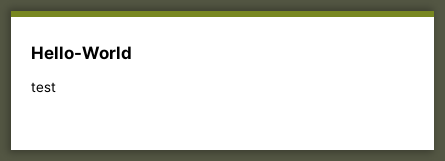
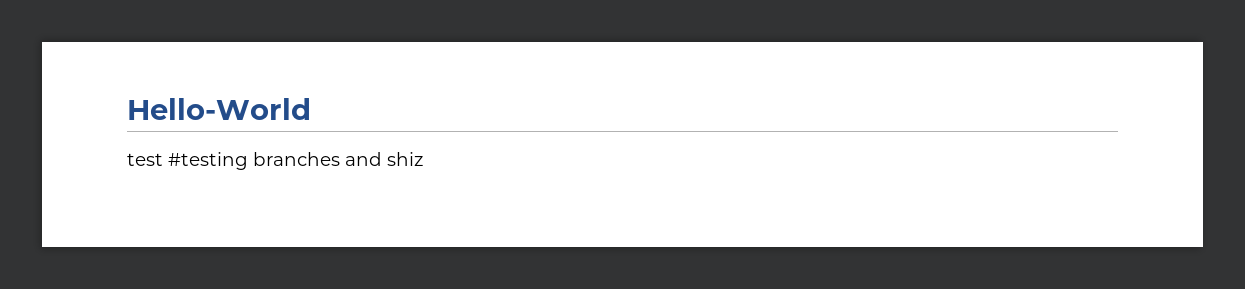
(56, 87) none -> [168,152,423,170] #testing branches and shiz

